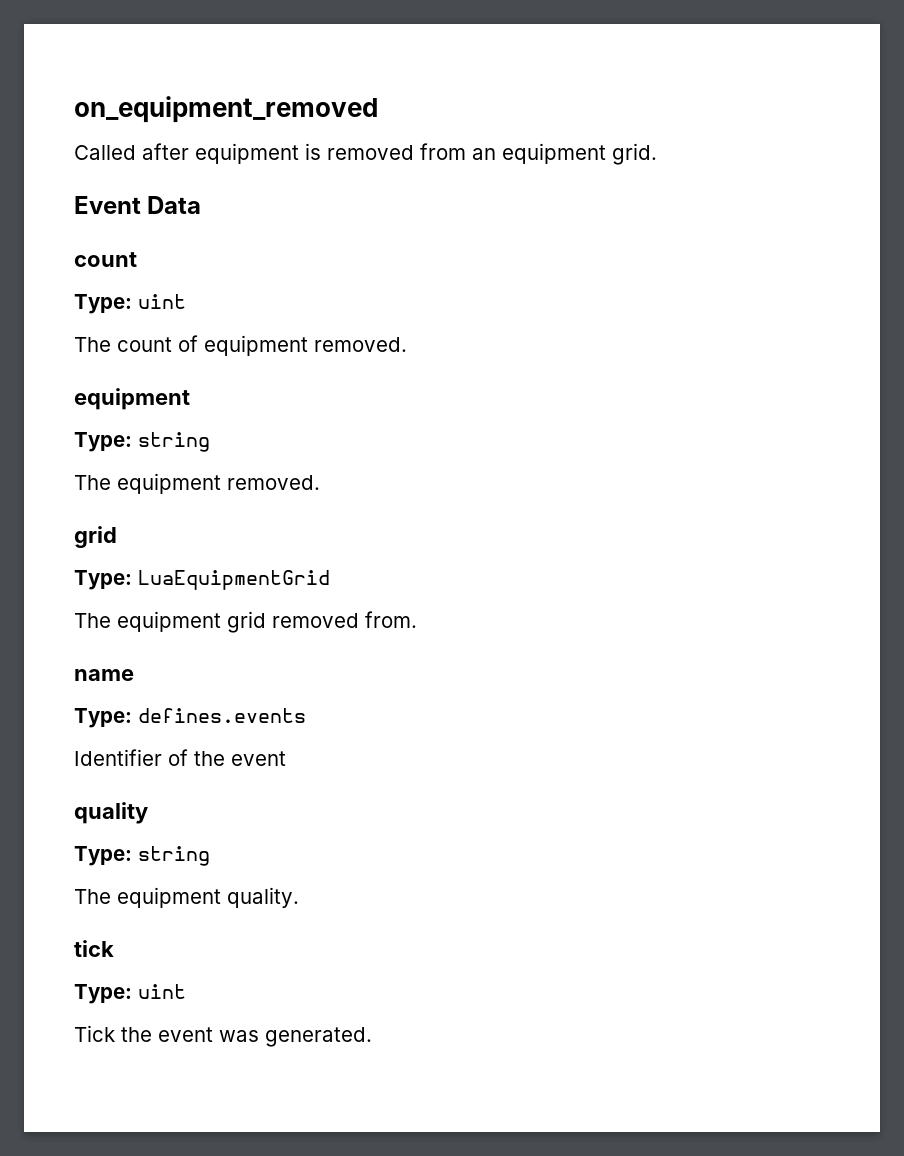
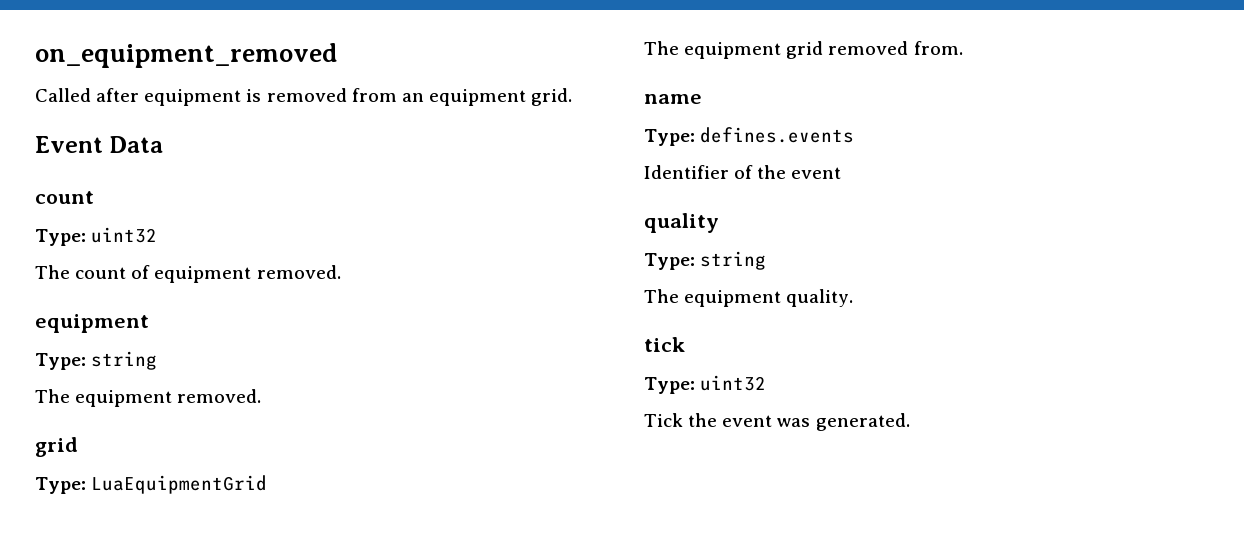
[138,294,186,309] uint -> [91,227,158,243] uint32
[138,984,186,999] uint -> [700,375,767,391] uint32

